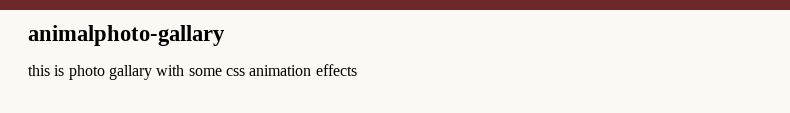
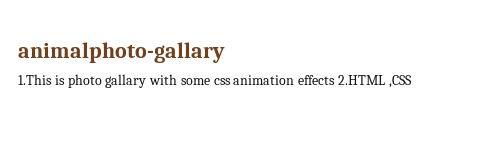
[28,65,50,76] this -> [18,74,52,85] 1.This
(357, 70) none -> [338,75,412,88] 2.HTML ,CSS

